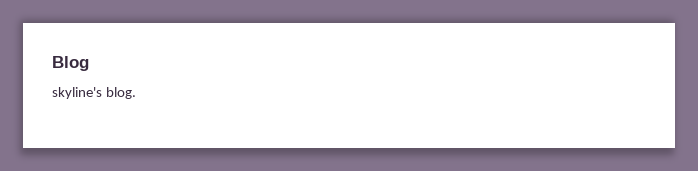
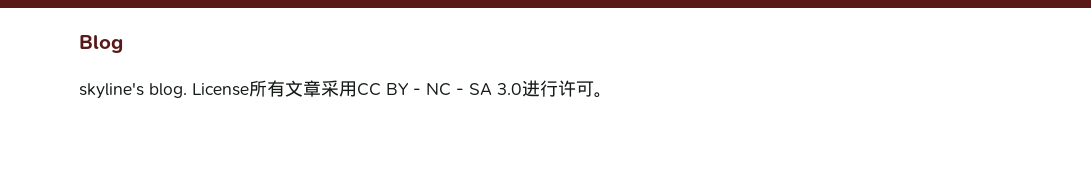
(136, 93) none -> [192,80,612,98] License所有文章采用CC BY - NC - SA 3.0进行许可。

